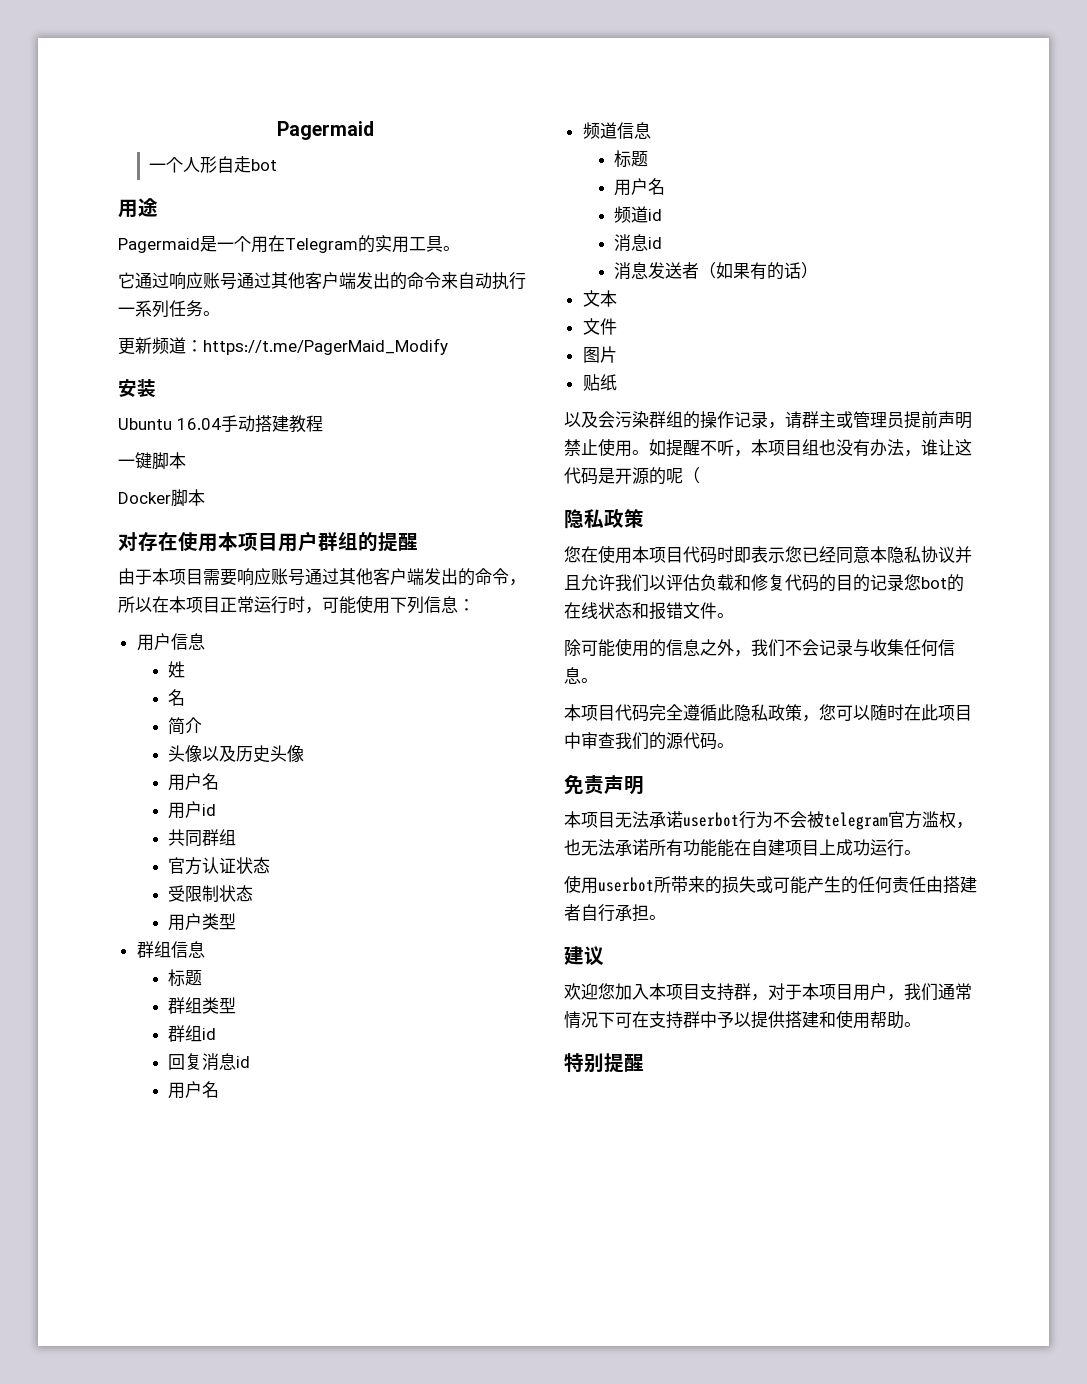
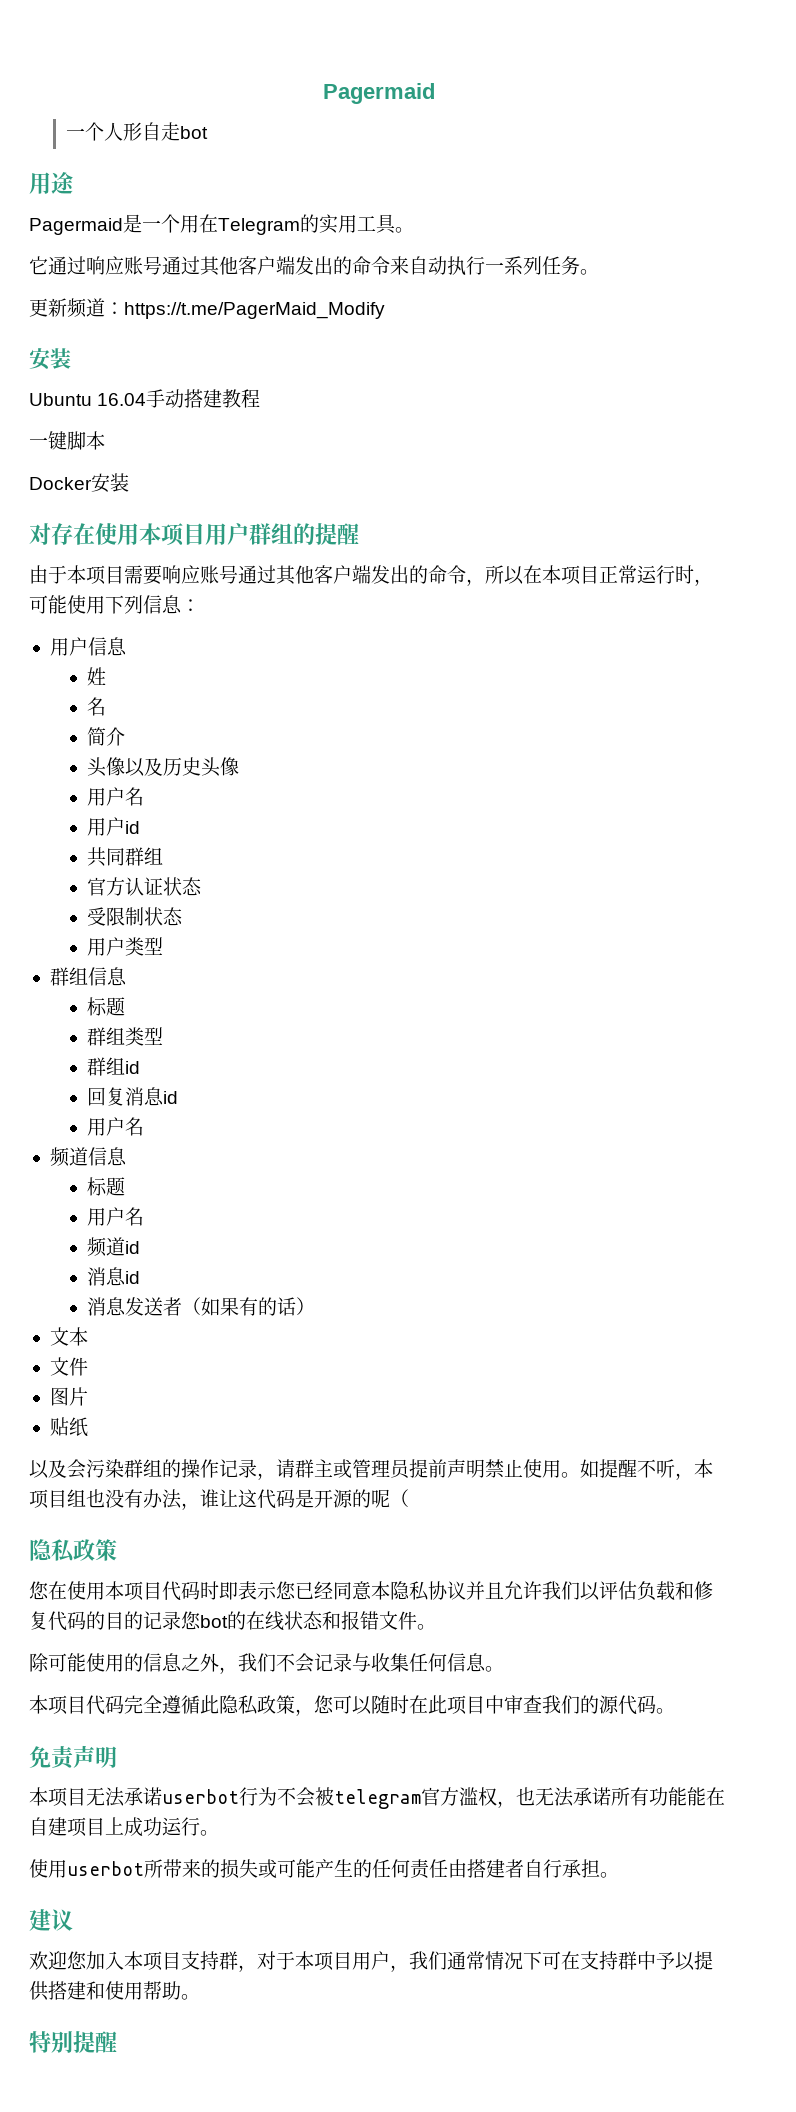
[171,489,205,507] 脚本 -> [91,473,129,493] 安装

